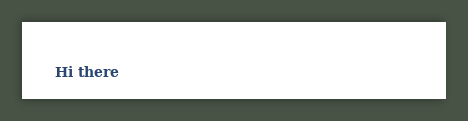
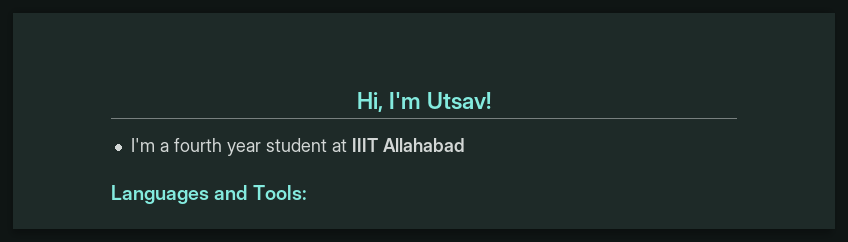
[55,66,119,77] Hi there -> [356,92,492,112] [130,138,465,156] [111,185,307,204] Hi, I'm Utsav! // I'm a fourth year student at IIIT Allahabad // Languages and Tools:

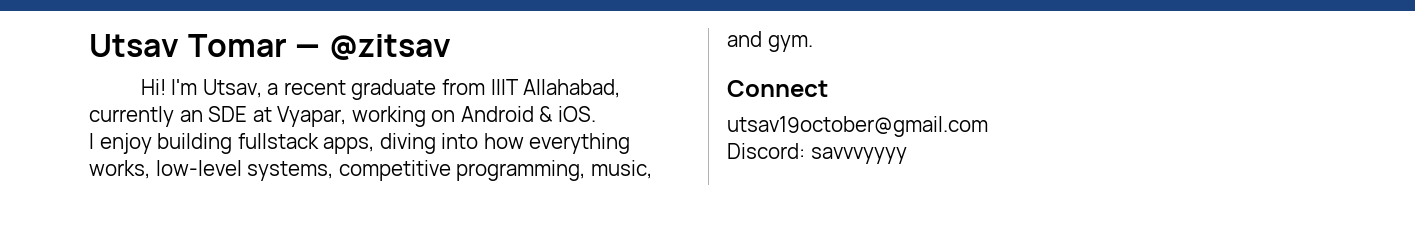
[356,92,492,112] [130,138,465,156] [111,185,307,204] Hi, I'm Utsav! // I'm a fourth year student at IIIT Allahabad // Languages and Tools: -> [89,34,451,60] [140,79,621,100] [89,106,596,127] [89,133,631,154] [89,160,652,181] [727,31,813,52] [727,80,828,97] [727,116,988,137] [727,143,907,164] Utsav Tomar — @zitsav // Hi! I'm Utsav, a recent graduate from IIIT Allahabad, currently an SDE at Vyapar, working on Android & iOS. // I enjoy building fullstack apps, diving into how everything works, low-level systems, competitive programming, music, and gym. // Connect // utsav19october@gmail.com // Discord: savvvyyyy

